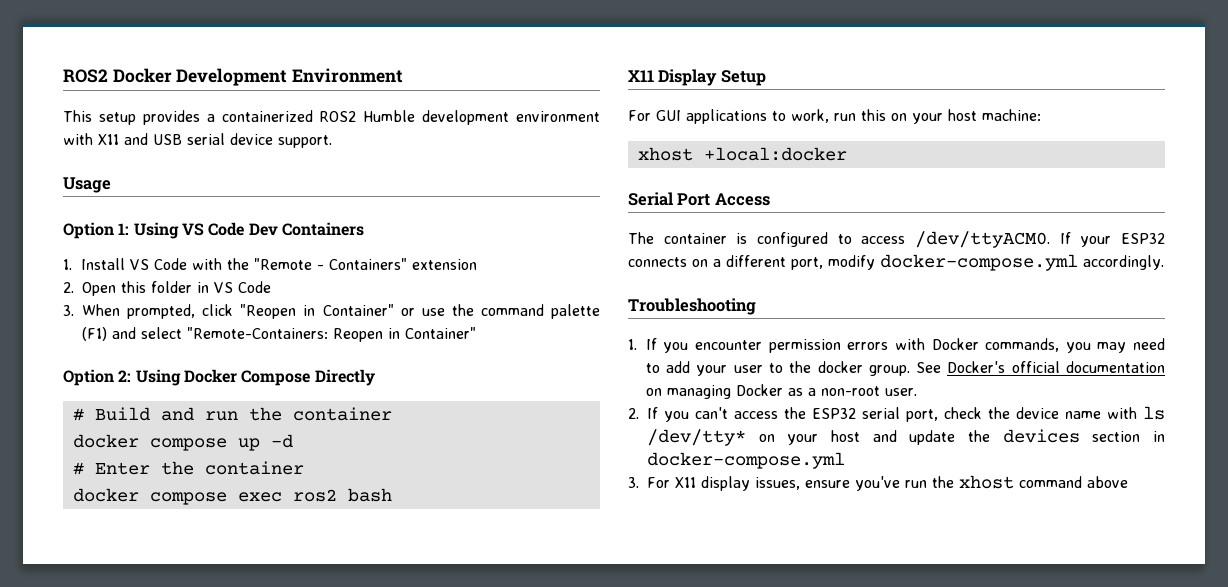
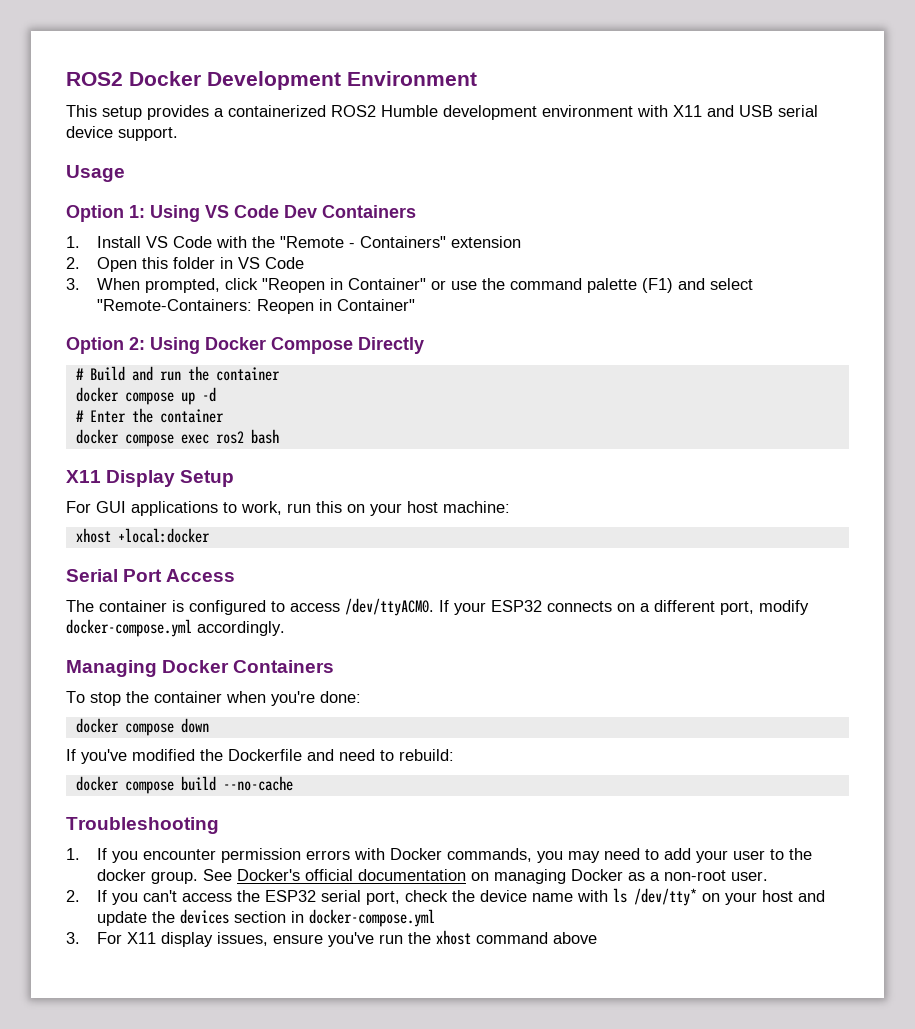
(1164, 262) none -> [66,660,335,677] [66,691,361,706] [75,718,209,736] [66,749,454,764] [75,776,293,794] // Managing Docker Containers // To stop the container when you're done: // docker compose down // If you've modified the Dockerfile and need to rebuild: // docker compose build --no-cache

